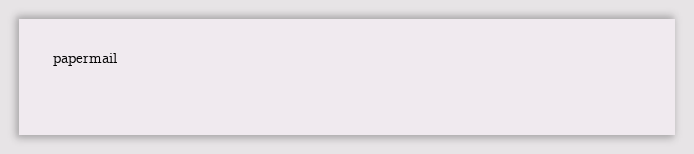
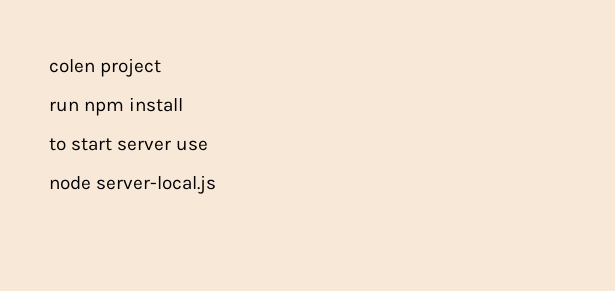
[53,53,117,66] papermail -> [49,58,162,77] [49,97,184,116] [49,138,209,151] [49,175,217,194] colen project // run npm install // to start server use // node server-local.js

